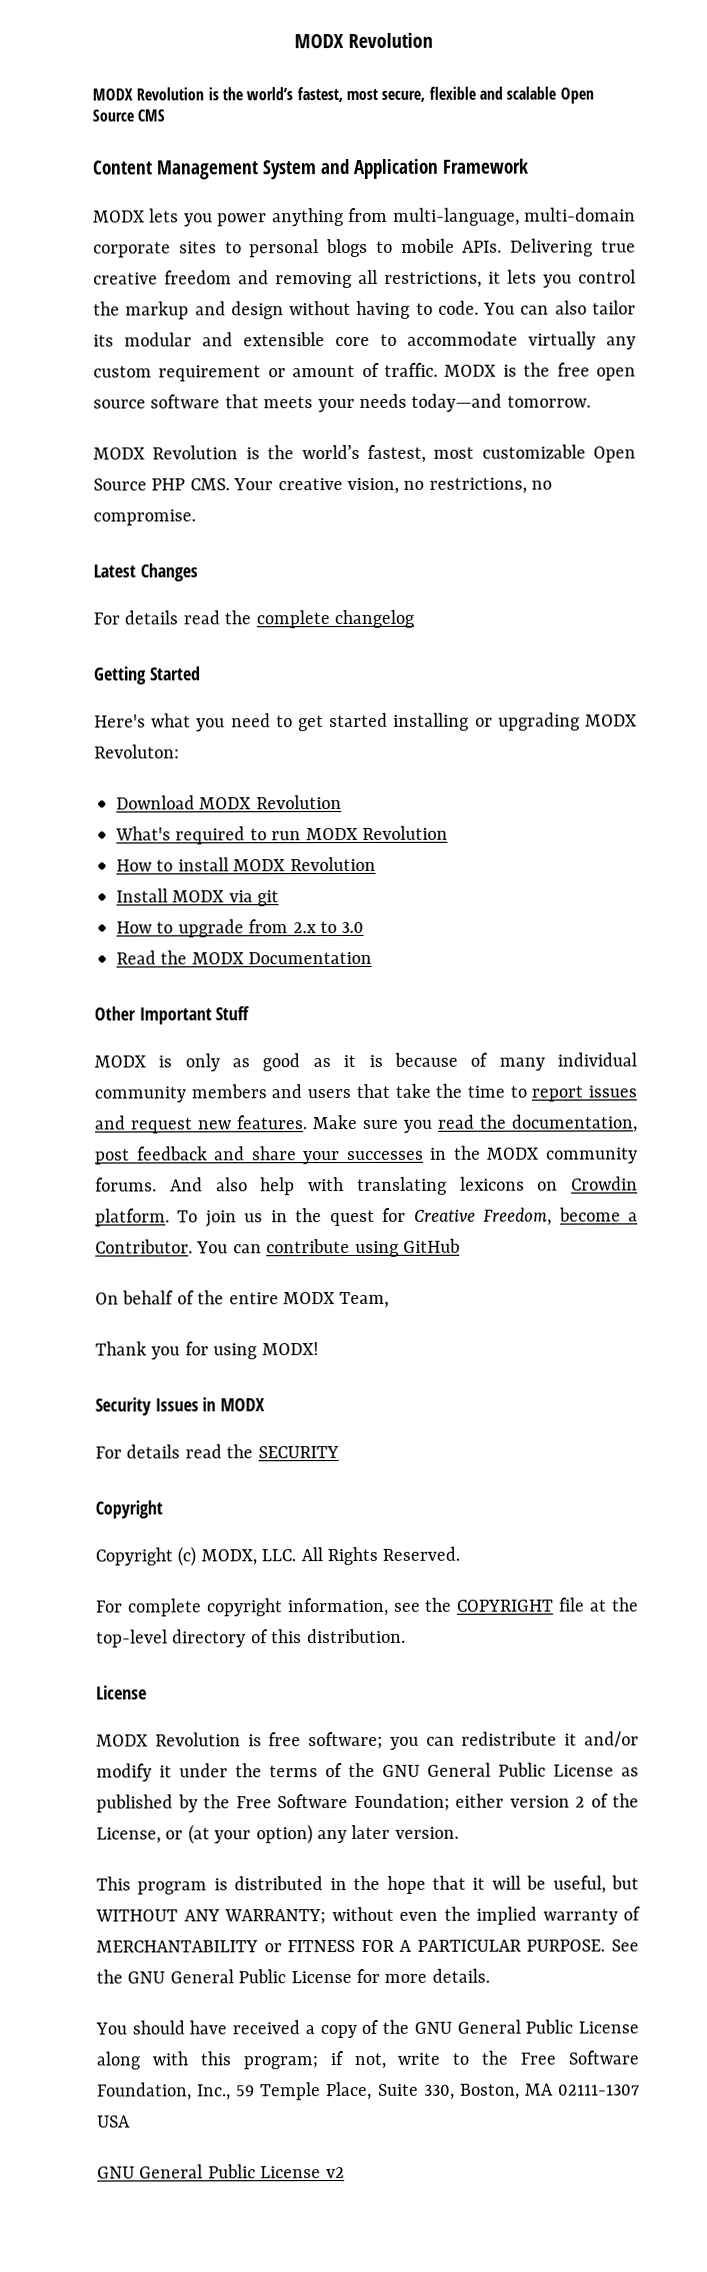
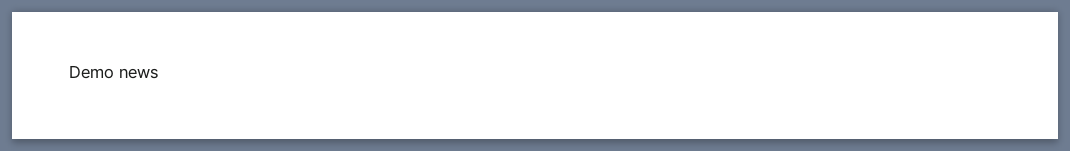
[294,32,433,49] [92,86,594,104] [92,109,166,122] [92,158,528,180] [93,207,637,227] [93,238,636,258] [93,269,636,289] [93,300,636,320] [93,331,636,350] [93,362,636,382] [93,393,591,413] [93,444,636,463] [93,477,553,495] [93,509,196,526] [93,563,198,582] [93,609,414,629] [94,666,201,685] [94,712,637,732] [94,744,180,759] [116,795,342,810] [115,825,448,845] [116,856,376,872] [116,888,280,907] [116,919,365,938] [116,950,373,965] [94,1006,251,1025] [94,1052,638,1072] [94,1083,637,1103] [94,1114,637,1134] [95,1145,638,1165] [95,1176,638,1196] [95,1207,638,1228] [95,1238,460,1257] [95,1290,390,1309] [95,1341,319,1360] [95,1397,266,1416] [95,1444,339,1459] [95,1500,163,1519] [95,1546,461,1567] [95,1597,639,1617] [96,1628,406,1648] [96,1685,147,1700] [96,1731,639,1750] [96,1762,639,1782] [96,1793,639,1813] [96,1824,459,1845] [96,1875,640,1895] [95,1906,641,1925] [96,1939,639,1953] [96,1968,490,1984] [95,2019,640,2039] [96,2050,639,2070] [96,2081,640,2101] [97,2115,131,2128] [97,2164,345,2179] MODX Revolution // MODX Revolution is the world’s fastest, most secure, flexible and scalable Open Source CMS // Content Management System and Application Framework // MODX lets you power anything from multi-language, multi-domain corporate sites to personal blogs to mobile APIs. Delivering true creative freedom and removing all restrictions, it lets you control the markup and design without having to code. You can also tailor its modular and extensible core to accommodate virtually any custom requirement or amount of traffic. MODX is the free open source software that meets your needs today—and tomorrow. // MODX Revolution is the world’s fastest, most customizable Open Source PHP CMS. Your creative vision, no restrictions, no compromise. // Latest Changes // For details read the complete changelog // Getting Started // Here's what you need to get started installing or upgrading MODX Revoluton: // Download MODX Revolution // What's required to run MODX Revolution // How to install MODX Revolution // Install MODX via git // How to upgrade from 2.x to 3.0 // Read the MODX Documentation // Other Important Stuff // MODX is only as good as it is because of many individual community members and users that take the time to report issues and request new features. Make sure you read the documentation, post feedback and share your successes in the MODX community forums. And also help with translating lexicons on Crowdin platform. To join us in the quest for Creative Freedom, become a Contributor. You can contribute using GitHub // On behalf of the entire MODX Team, // Thank you for using MODX! // Security Issues in MODX // For details read the SECURITY // Copyright // Copyright (c) MODX, LLC. All Rights Reserved. // For complete copyright information, see the COPYRIGHT file at the top-level directory of this distribution. // License // MODX Revolution is free software; you can redistribute it and/or modify it under the terms of the GNU General Public License as published by the Free Software Foundation; either version 2 of the License, or (at your option) any later version. // This program is distributed in the hope that it will be useful, but WITHOUT ANY WARRANTY; without even the implied warranty of MERCHANTABILITY or FITNESS FOR A PARTICULAR PURPOSE. See the GNU General Public License for more details. // You should have received a copy of the GNU General Public License along with this program; if not, write to the Free Software Foundation, Inc., 59 Temple Place, Suite 330, Boston, MA 02111-1307 USA // GNU General Public License v2 -> [69,65,158,79] Demo news

